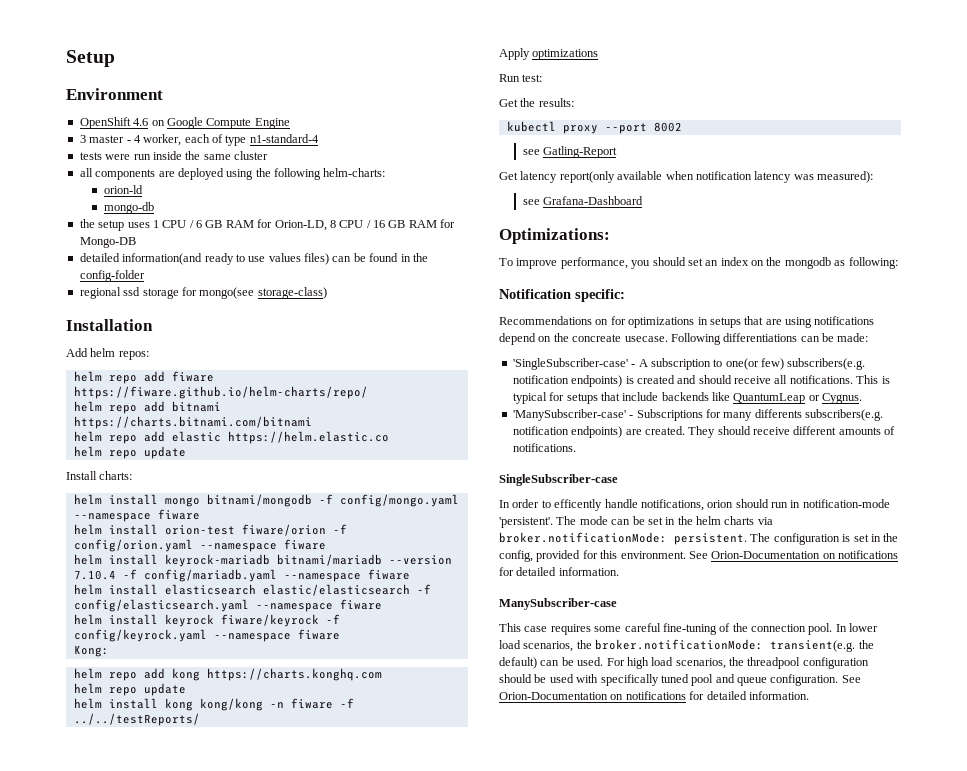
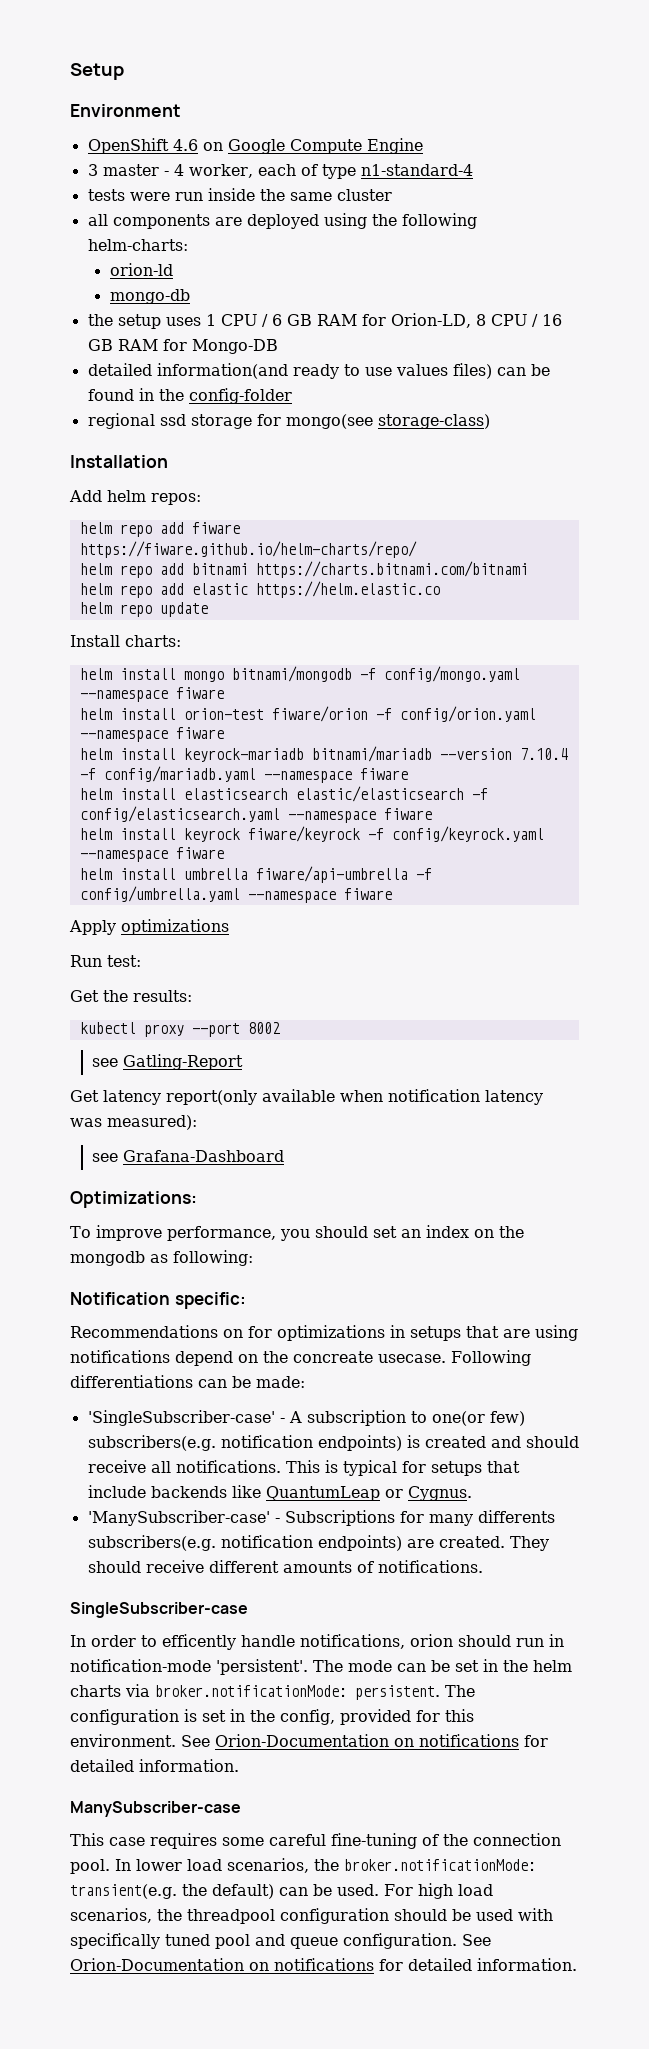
[73,645,109,657] [73,668,382,681] [73,683,186,696] [73,698,354,711] [73,713,200,726] Kong: // helm repo add kong https://charts.konghq.com // helm repo update // helm install kong kong/kong -n fiware -f ../../testReports/ -> [79,866,432,883] [79,886,392,903] helm install umbrella fiware/api-umbrella -f config/umbrella.yaml --namespace fiware

